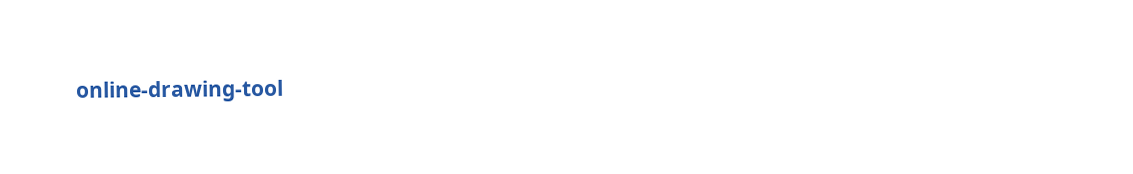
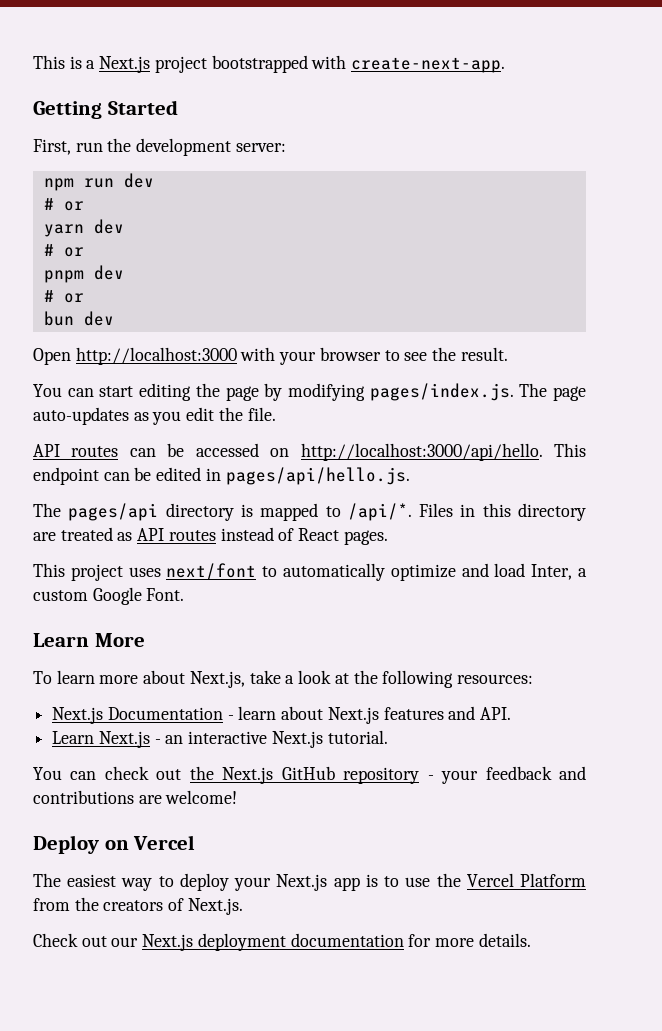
[75,79,284,103] online-drawing-tool -> [33,55,506,73] [33,100,178,119] [33,138,286,156] [43,173,154,191] [43,198,84,211] [43,219,124,237] [43,244,84,257] [43,265,124,283] [43,290,84,303] [43,311,114,326] [33,347,508,365] [33,383,586,401] [33,407,276,425] [33,443,586,461] [33,467,410,485] [33,503,587,521] [33,527,388,545] [33,563,587,581] [33,587,185,605] [33,633,145,647] [33,670,533,688] [52,706,512,724] [52,730,388,748] [33,766,586,784] [33,790,238,804] [33,835,196,854] [33,873,586,891] [33,897,243,915] [33,933,531,951] This is a Next.js project bootstrapped with create-next-app. // Getting Started // First, run the development server: // npm run dev // # or // yarn dev // # or // pnpm dev // # or // bun dev // Open http://localhost:3000 with your browser to see the result. // You can start editing the page by modifying pages/index.js. The page auto-updates as you edit the file. // API routes can be accessed on http://localhost:3000/api/hello. This endpoint can be edited in pages/api/hello.js. // The pages/api directory is mapped to /api/*. Files in this directory are treated as API routes instead of React pages. // This project uses next/font to automatically optimize and load Inter, a custom Google Font. // Learn More // To learn more about Next.js, take a look at the following resources: // Next.js Documentation - learn about Next.js features and API. // Learn Next.js - an interactive Next.js tutorial. // You can check out the Next.js GitHub repository - your feedback and contributions are welcome! // Deploy on Vercel // The easiest way to deploy your Next.js app is to use the Vercel Platform from the creators of Next.js. // Check out our Next.js deployment documentation for more details.

